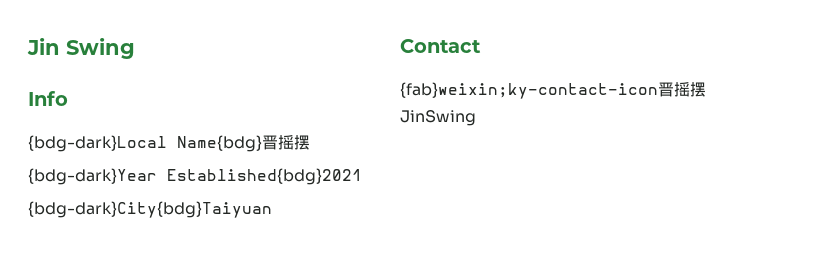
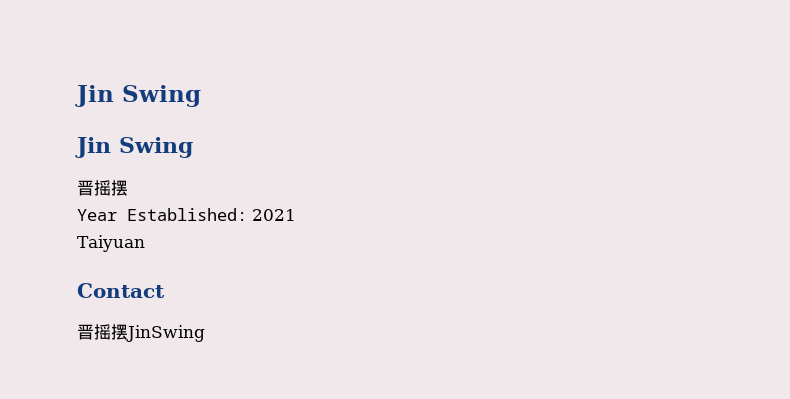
[27,38,135,59] [28,91,68,106] [28,135,262,152] Jin Swing // Info // {bdg-dark}Local Name{bdg} -> [75,85,201,107] [75,137,193,158] Jin Swing // Jin Swing //
[28,168,362,185] [28,201,272,218] {bdg-dark}Year Established{bdg}2021 // {bdg-dark}City{bdg}Taiyuan -> [77,208,296,221] [77,235,145,252] Year Established: 2021 // Taiyuan
[400,82,658,99] {fab}weixin;ky-contact-icon -> (165, 290) none

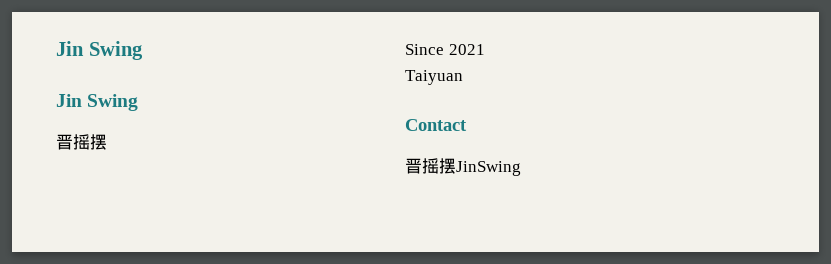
[77,208,247,221] Year Established: -> [405,44,444,55] Since

